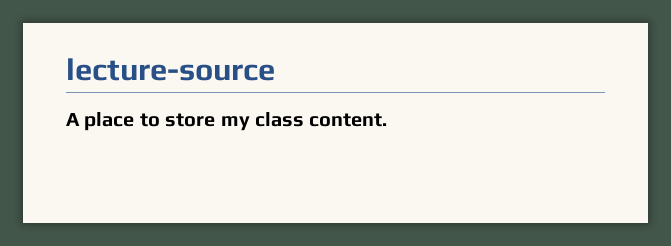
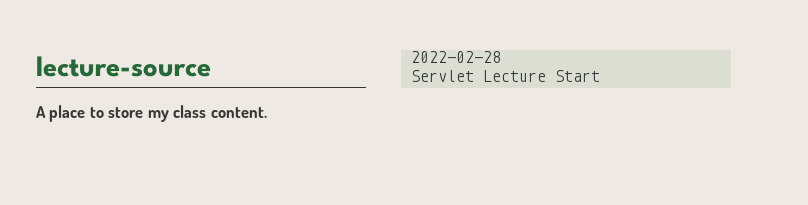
(388, 120) none -> [410,51,501,63] [410,70,600,82] // 2022-02-28 // Servlet Lecture Start

